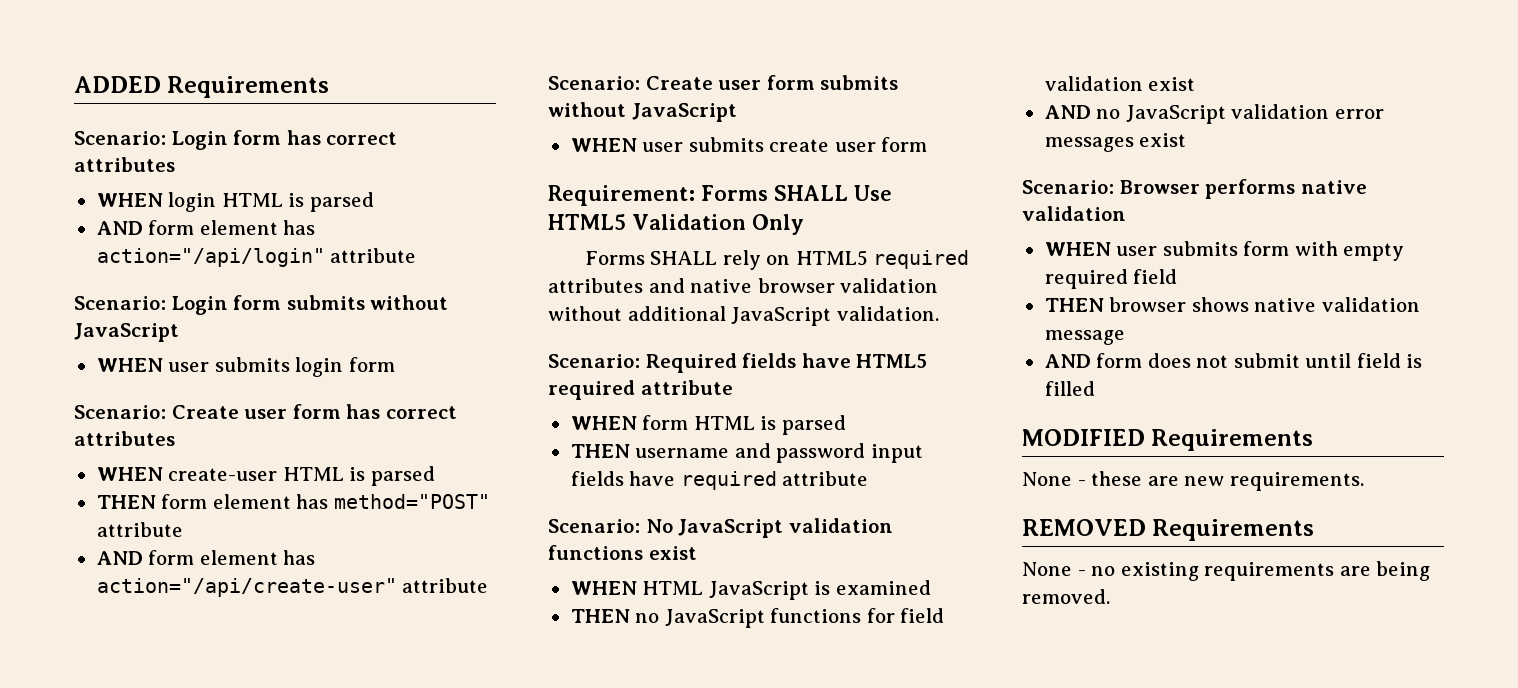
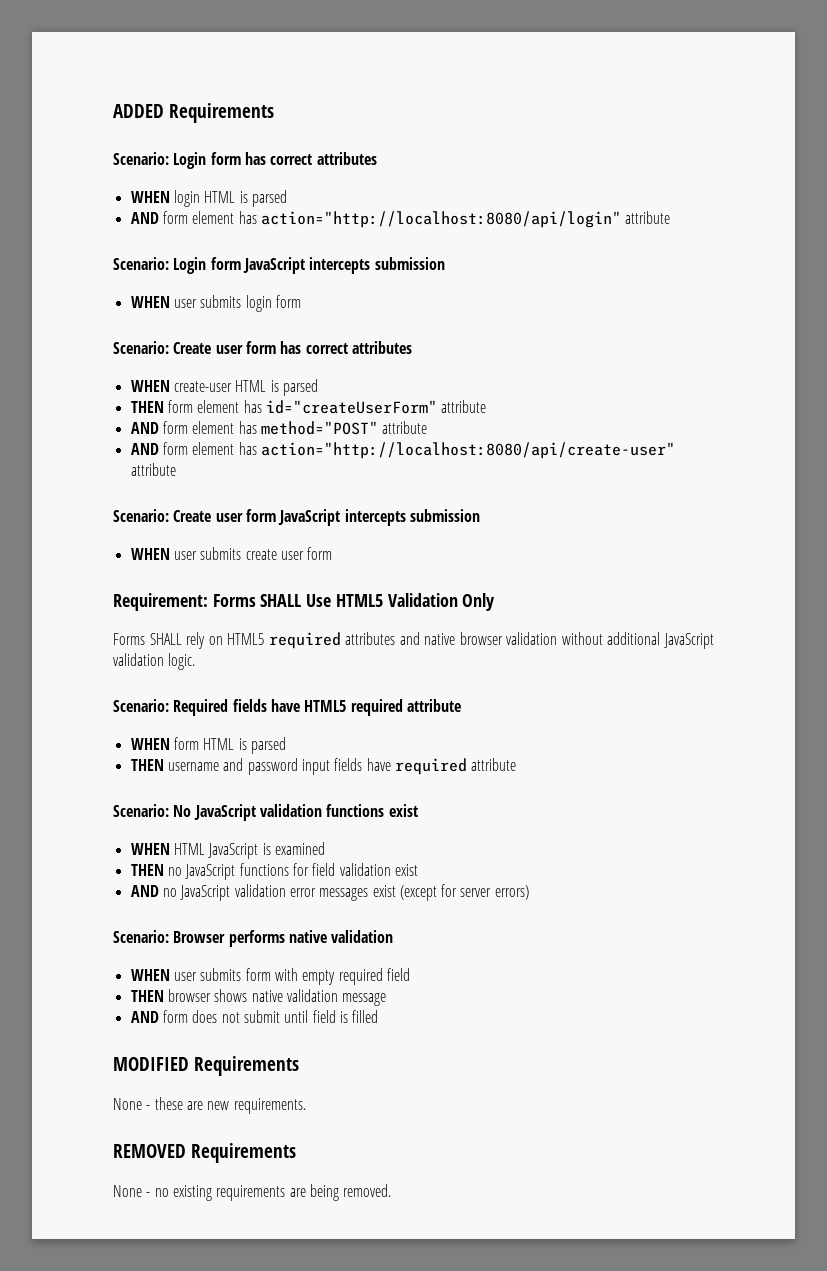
[96,248,325,267] action="/api/login" -> [260,211,621,228] action="http://localhost:8080/api/login"
[286,295,449,310] [74,323,179,342] submits without JavaScript -> [242,257,445,274] JavaScript intercepts submission
(329, 501) none -> [265,400,487,414] [130,421,257,434] id="createUserForm" attribute // AND form element has
[96,578,397,597] action="/api/create-user" -> [260,442,675,459] action="http://localhost:8080/api/create-user"
[820,75,899,90] [548,102,737,122] submits without JavaScript -> [278,509,480,526] JavaScript intercepts submission
[836,306,939,321] validation. -> [113,653,196,670] validation logic.
(1187, 140) none -> [399,884,529,901] (except for server errors)

